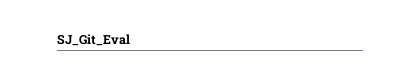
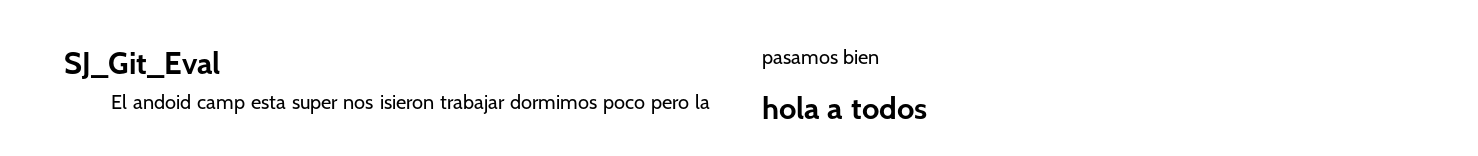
(130, 40) none -> [111,94,711,114] [762,49,880,69] [762,96,927,119] // El andoid camp esta super nos isieron trabajar dormimos poco pero la pasamos bien // hola a todos

